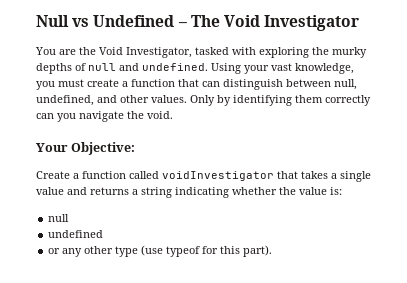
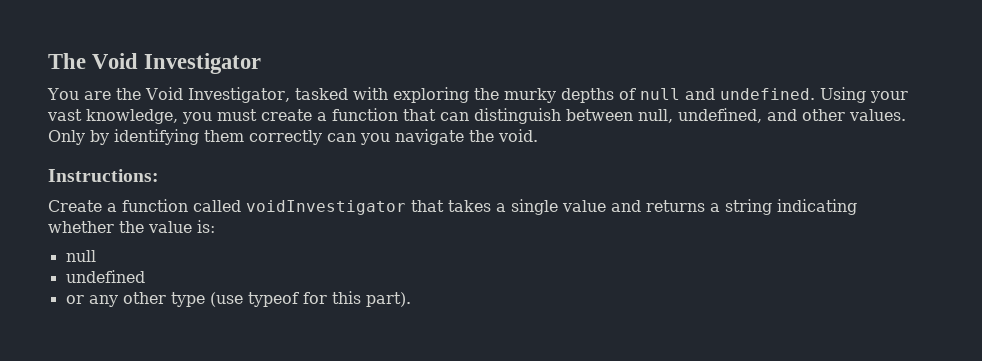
[36,15,187,27] Null vs Undefined – -> (48, 61) none
[36,142,136,155] Your Objective: -> [48,169,159,182] Instructions:

